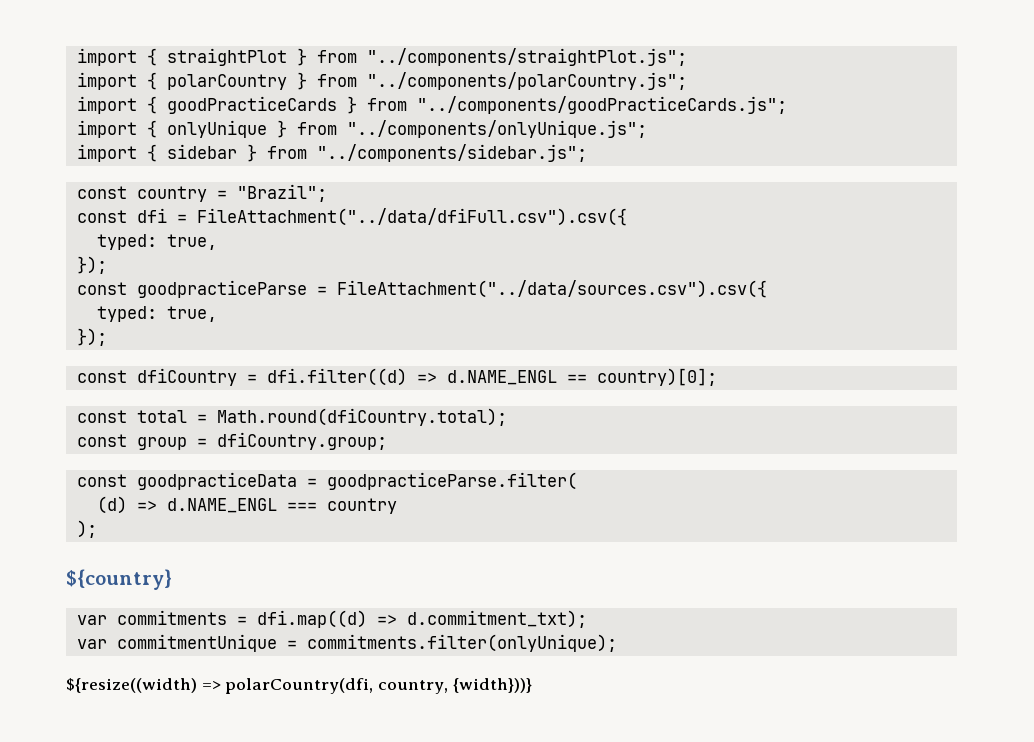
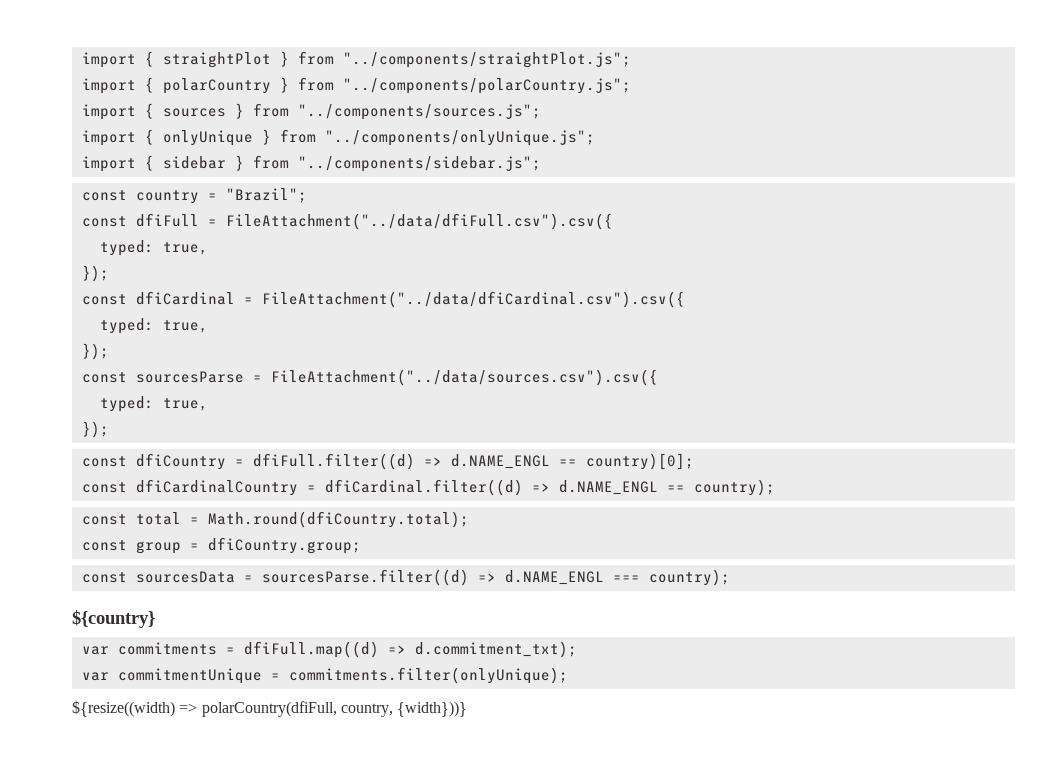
[166,96,787,114] goodPracticeCards } from "../components/goodPracticeCards.js"; -> [162,103,541,120] sources } from "../components/sources.js";
[136,208,167,223] dfi -> [135,213,199,227] dfiFull
[136,280,307,298] goodpracticeParse -> [135,291,685,308] [99,318,208,334] [81,343,109,360] [81,371,244,383] dfiCardinal = FileAttachment("../data/dfiCardinal.csv").csv({ // typed: true, // }); // const sourcesParse
[266,368,407,386] dfi.filter((d) -> [252,453,415,470] dfiFull.filter((d)
(717, 377) none -> [81,479,775,496] // const dfiCardinalCountry = dfiCardinal.filter((d) => d.NAME_ENGL == country);
[136,472,577,490] [96,496,127,514] goodpracticeData = goodpracticeParse.filter( // (d) -> [135,569,469,586] sourcesData = sourcesParse.filter((d)
[326,498,397,514] [76,520,97,538] country // ); -> [648,569,730,586] country);
[256,610,367,628] dfi.map((d) -> [243,641,379,658] dfiFull.map((d)
[225,678,374,694] polarCountry(dfi, -> [201,701,337,717] polarCountry(dfiFull,

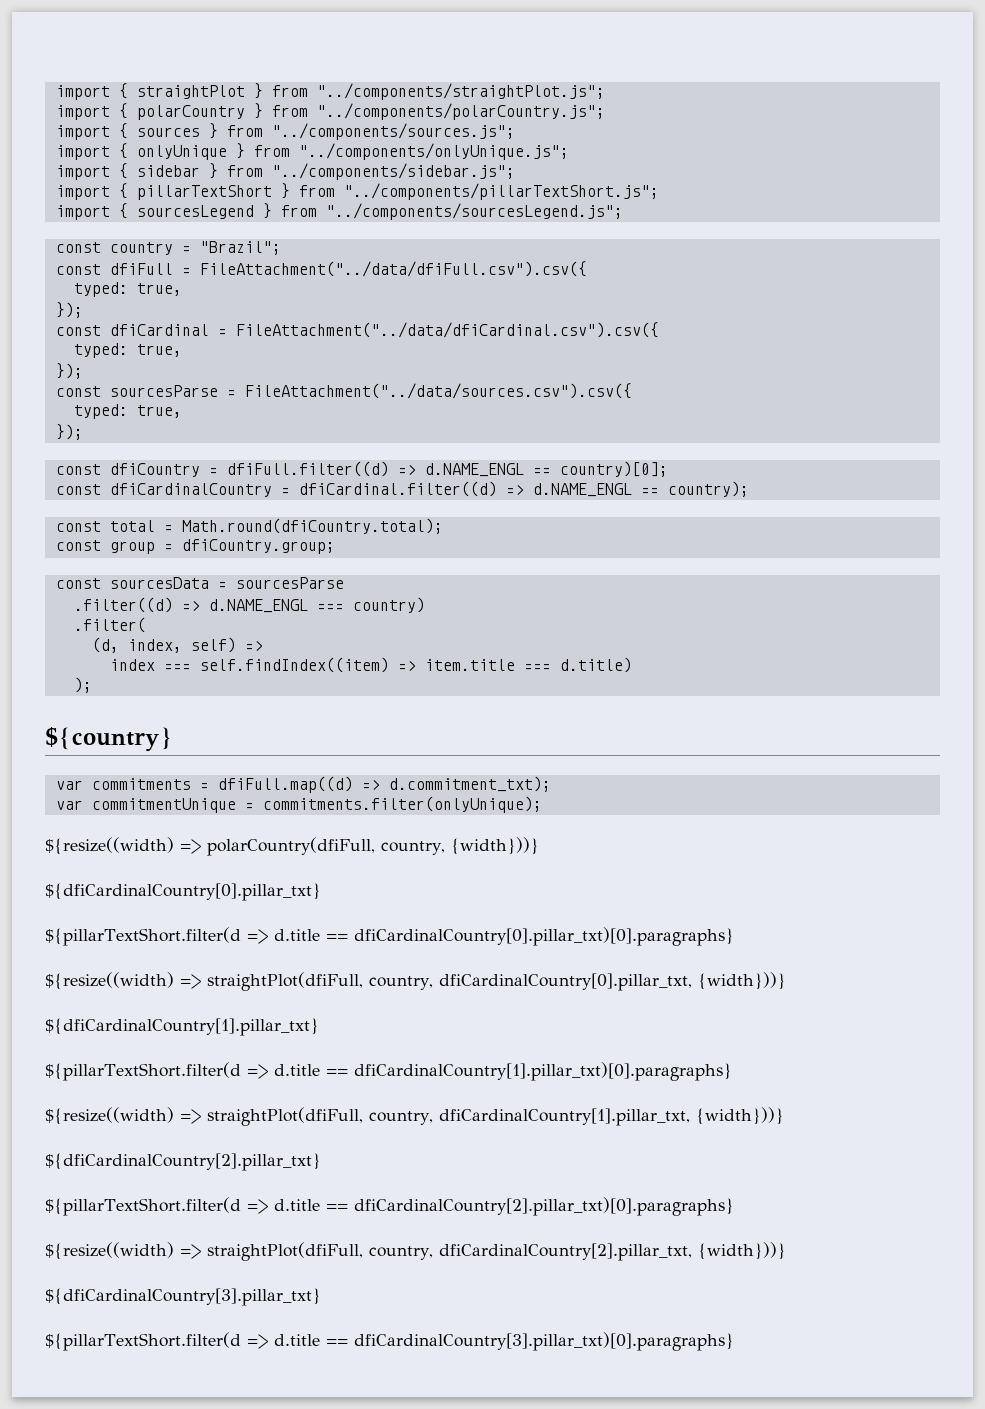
(541, 164) none -> [55,183,659,200] [55,203,623,220] // import { pillarTextShort } from "../components/pillarTextShort.js"; // import { sourcesLegend } from "../components/sourcesLegend.js";
[261,569,469,586] sourcesParse.filter((d) -> [235,577,344,589] [73,597,173,613] sourcesParse // .filter((d)
[648,569,730,586] country); -> [352,597,425,613] [73,617,146,633] [91,637,263,653] [109,657,632,673] [73,677,92,693] country) // .filter( // (d, index, self) => // index === self.findIndex((item) => item.title === d.title) // );
(468, 709) none -> [45,883,321,901] [45,927,734,946] [45,972,786,991] [45,1018,319,1036] [45,1062,732,1081] [45,1107,784,1126] [45,1153,321,1171] [45,1197,734,1216] [45,1242,786,1261] [45,1288,321,1306] [45,1332,734,1351] // ${dfiCardinalCountry[0].pillar_txt} // ${pillarTextShort.filter(d => d.title == dfiCardinalCountry[0].pillar_txt)[0].paragraphs} // ${resize((width) => straightPlot(dfiFull, country, dfiCardinalCountry[0].pillar_txt, {width}))} // ${dfiCardinalCountry[1].pillar_txt} // ${pillarTextShort.filter(d => d.title == dfiCardinalCountry[1].pillar_txt)[0].paragraphs} // ${resize((width) => straightPlot(dfiFull, country, dfiCardinalCountry[1].pillar_txt, {width}))} // ${dfiCardinalCountry[2].pillar_txt} // ${pillarTextShort.filter(d => d.title == dfiCardinalCountry[2].pillar_txt)[0].paragraphs} // ${resize((width) => straightPlot(dfiFull, country, dfiCardinalCountry[2].pillar_txt, {width}))} // ${dfiCardinalCountry[3].pillar_txt} // ${pillarTextShort.filter(d => d.title == dfiCardinalCountry[3].pillar_txt)[0].paragraphs}

